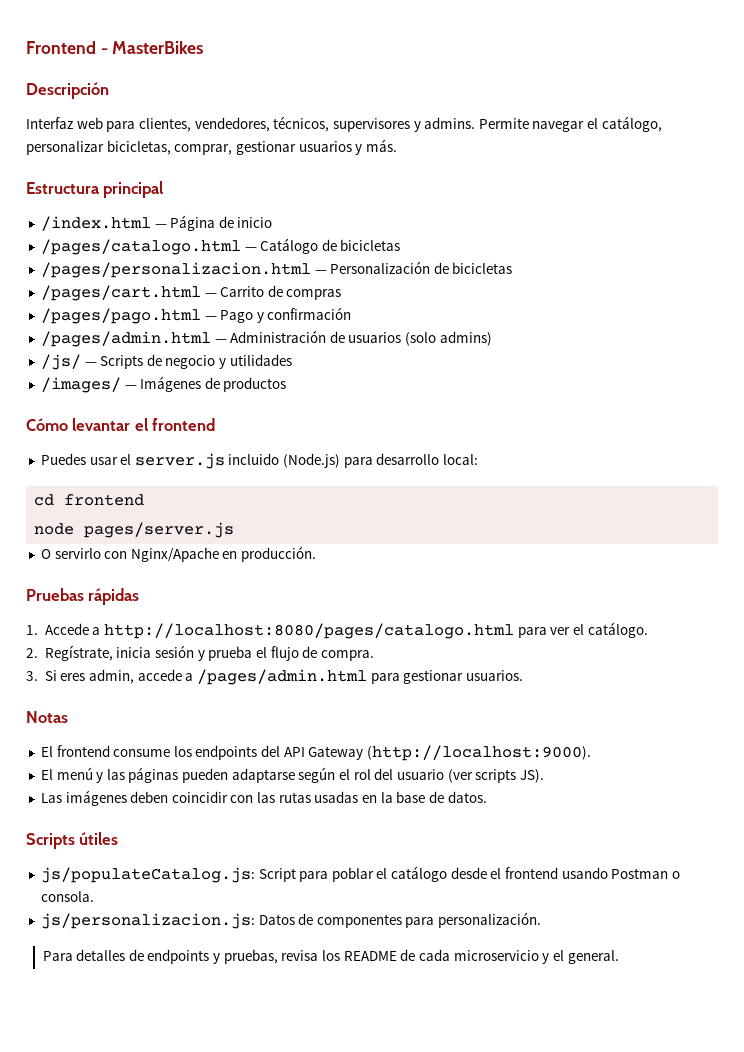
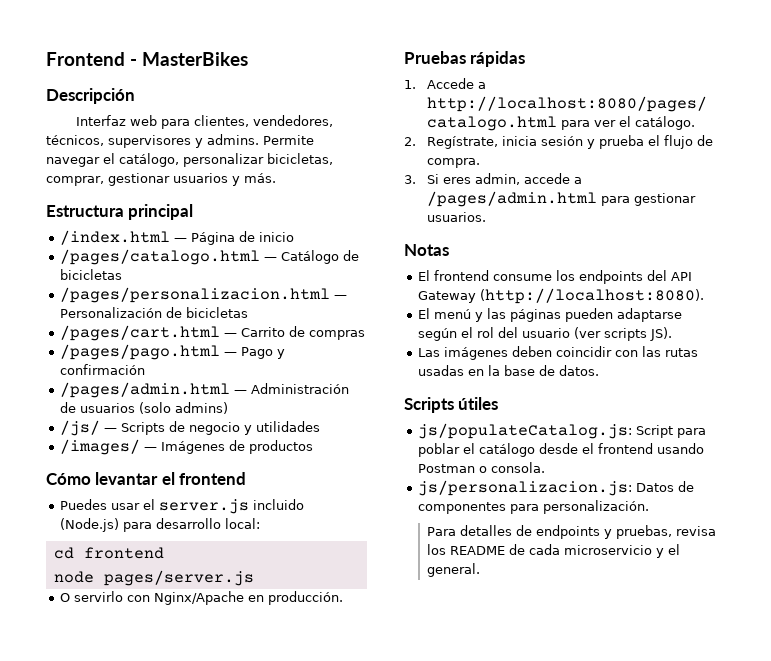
[367,745,592,761] (http://localhost:9000). -> [480,288,705,304] (http://localhost:8080).

